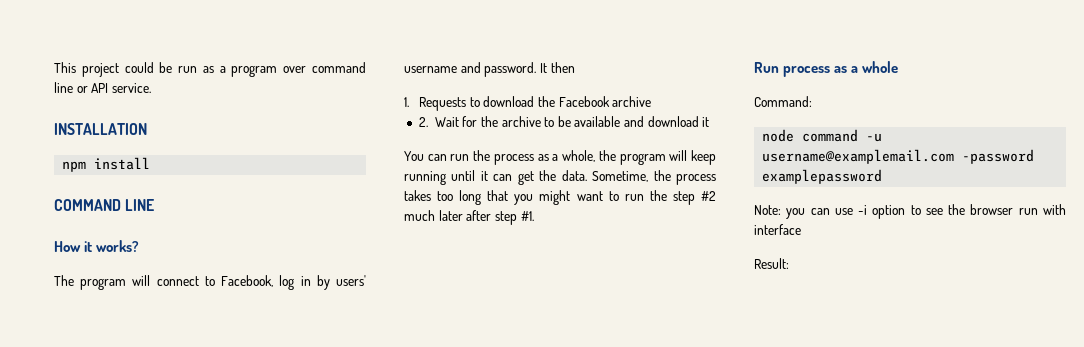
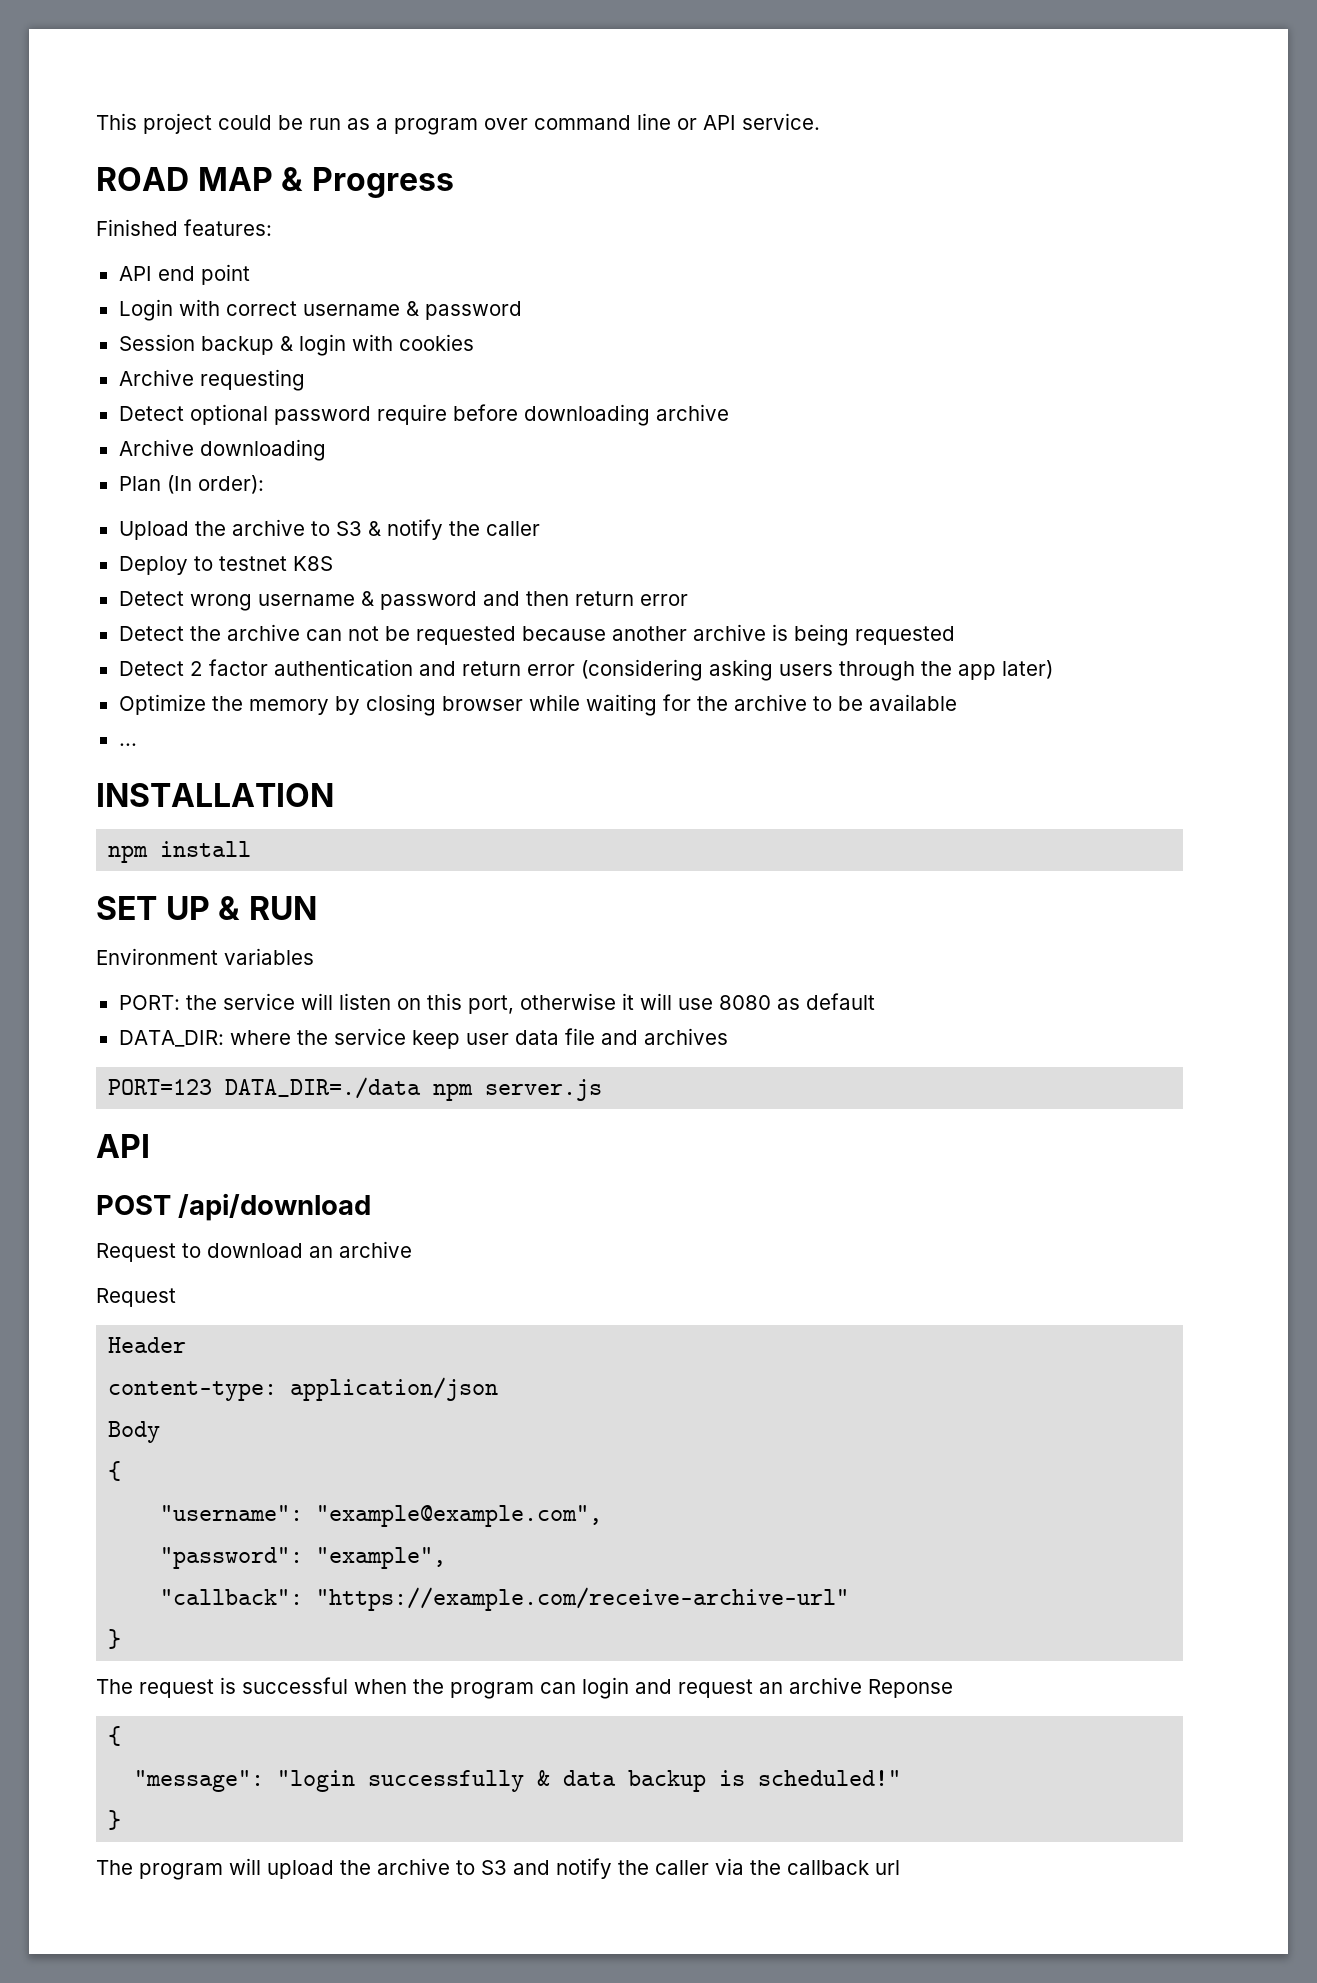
[54,123,147,135] [62,157,151,172] [54,199,155,211] [54,240,140,252] [54,275,366,290] [404,62,575,77] [404,96,652,111] [418,117,459,127] INSTALLATION // npm install // COMMAND LINE // How it works? // The program will connect to Facebook, log in by users' username and password. It then // 1. Requests to download the Facebook archive // 2. Wait -> [96,167,454,198] [96,219,272,236] [118,264,250,285] [118,299,522,321] [118,334,474,356] [118,369,305,391] [118,404,729,426] [118,439,326,461] [118,475,264,494] [118,519,540,540] [118,556,333,575] [118,591,688,611] [118,624,955,646] [118,659,1053,681] [118,694,657,716] ROAD MAP & Progress // Finished features: // API end point // Login with correct username & password // Session backup & login with cookies // Archive requesting // Detect optional password require before downloading archive // Archive downloading // Plan (In order): // Upload the archive to S3 & notify the caller // Deploy to testnet K8S // Detect wrong username & password and then return error // Detect the archive can not be requested because another archive is being requested // Detect 2 factor authentication and return error (considering asking users through the app later) // Optimize the memory by closing browser while waiting
[624,116,710,127] [404,150,716,165] [404,170,716,185] [404,190,716,205] [404,210,534,225] [754,61,899,77] [754,96,812,107] [762,129,883,142] [762,149,1035,164] [762,169,883,184] [754,204,1066,219] [754,224,801,235] [754,258,789,269] and download it // You can run the process as a whole, the program will keep running until it can get the data. Sometime, the process takes too long that you might want to run the step #2 much later after step #1. // Run process as a whole // Command: // node command -u username@examplemail.com -password examplepassword // Note: you can use -i option to see the browser run with interface // Result: -> [118,743,137,746] [96,783,334,807] [108,841,252,863] [96,896,317,920] [96,948,314,965] [118,993,875,1014] [118,1028,728,1049] [108,1077,603,1101] [96,1134,150,1158] [96,1193,372,1221] [96,1241,412,1262] [96,1288,176,1307] [108,1337,187,1353] [108,1377,499,1401] [108,1421,161,1443] [108,1461,122,1481] [160,1505,603,1527] [160,1547,447,1569] [160,1587,850,1611] [108,1629,122,1649] [96,1677,953,1699] [108,1726,122,1746] [134,1770,902,1792] [108,1810,122,1830] [96,1858,900,1880] // ... // INSTALLATION // npm install // SET UP & RUN // Environment variables // PORT: the service will listen on this port, otherwise it will use 8080 as default // DATA_DIR: where the service keep user data file and archives // PORT=123 DATA_DIR=./data npm server.js // API // POST /api/download // Request to download an archive // Request // Header // content-type: application/json // Body // { // "username": "example@example.com", // "password": "example", // "callback": "https://example.com/receive-archive-url" // } // The request is successful when the program can login and request an archive Reponse // { // "message": "login successfully & data backup is scheduled!" // } // The program will upload the archive to S3 and notify the caller via the callback url

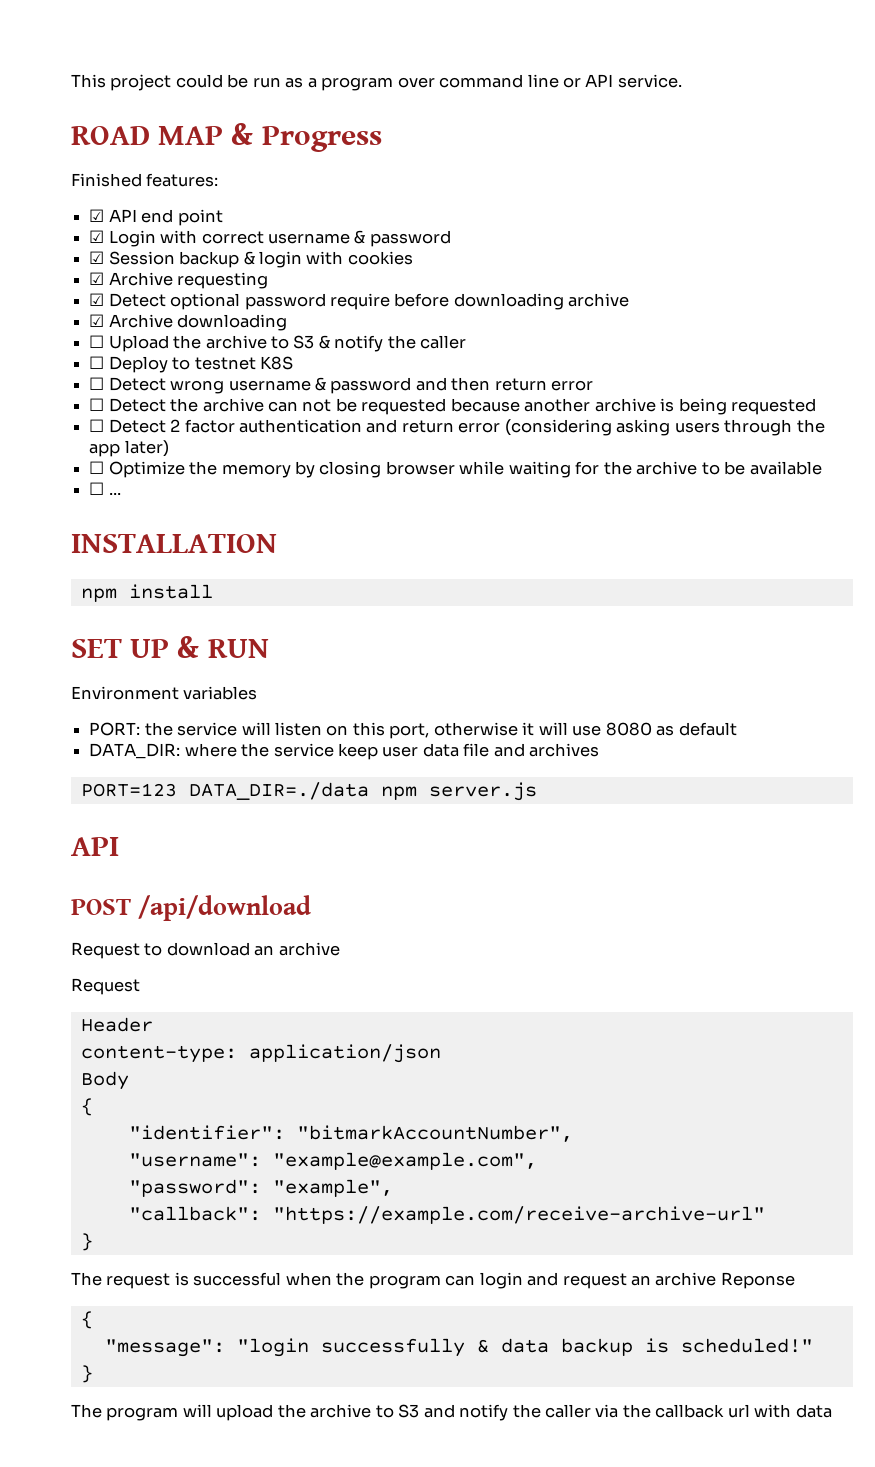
(272, 227) none -> [89,209,105,222] ☑
(250, 274) none -> [89,230,105,243] ☑
(522, 310) none -> [89,251,105,264] ☑
(474, 342) none -> [89,272,105,285] ☑
(305, 380) none -> [89,293,105,306] ☑
(729, 412) none -> [89,314,105,327] ☑
[118,475,264,494] Plan (In order): // -> [89,335,105,348] ☐
(540, 528) none -> [89,356,105,369] ☐
(333, 563) none -> [89,377,105,390] ☐
(688, 600) none -> [89,398,105,411] ☐
(955, 635) none -> [89,419,105,432] ☐
(1053, 669) none -> [89,461,105,474] ☐
(957, 702) none -> [89,482,105,495] ☐
(122, 1471) none -> [128,1125,573,1142] // "identifier": "bitmarkAccountNumber",
(900, 1867) none -> [754,1404,832,1418] with data

